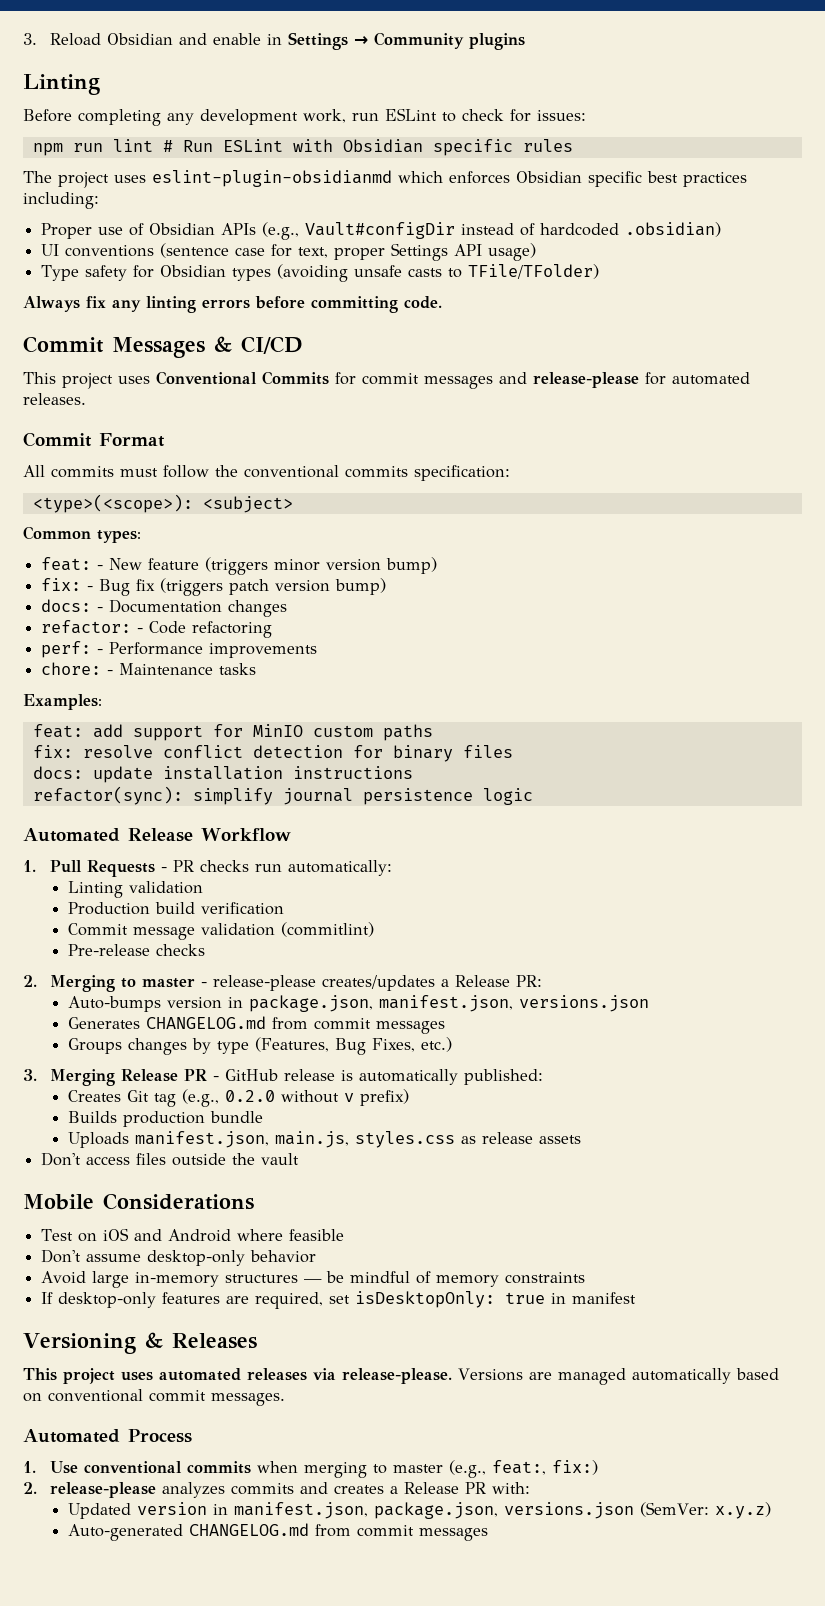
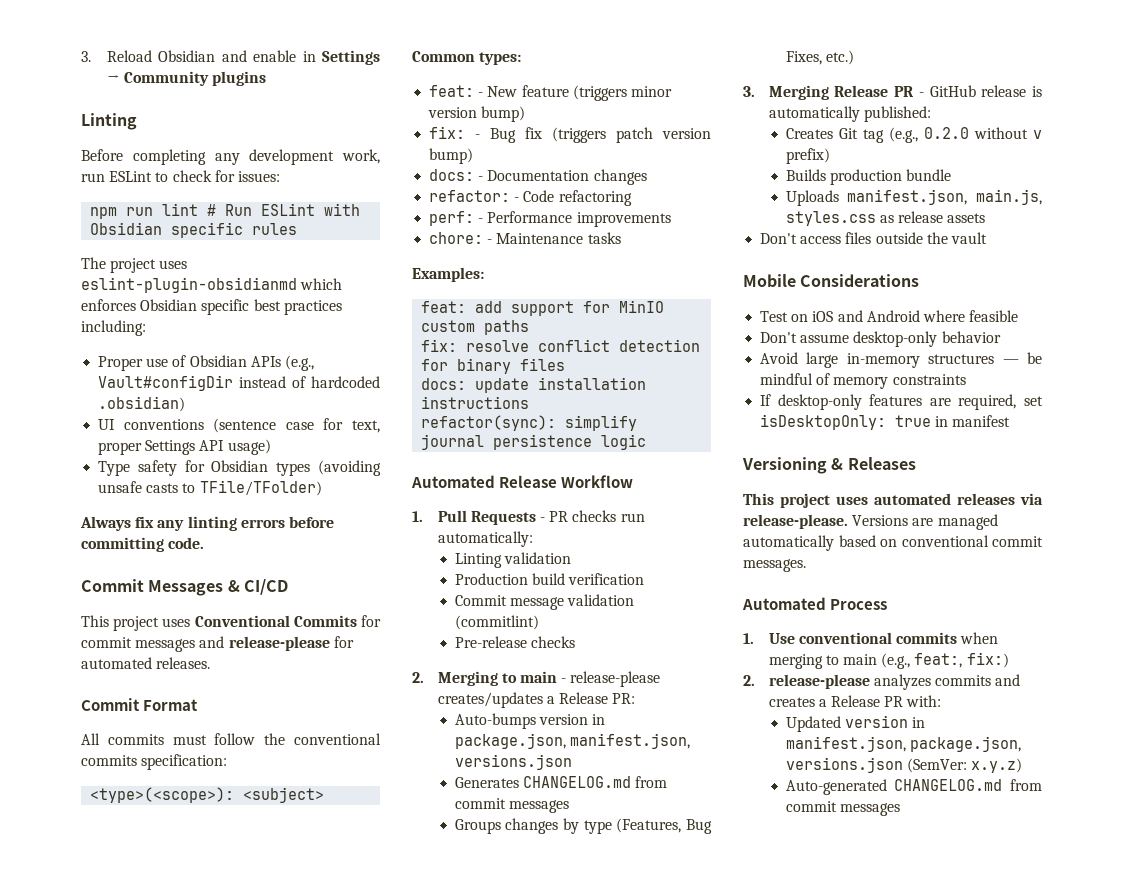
[141,978,195,988] master -> [520,671,558,683] main
[392,1464,443,1473] master -> [843,654,878,665] main

